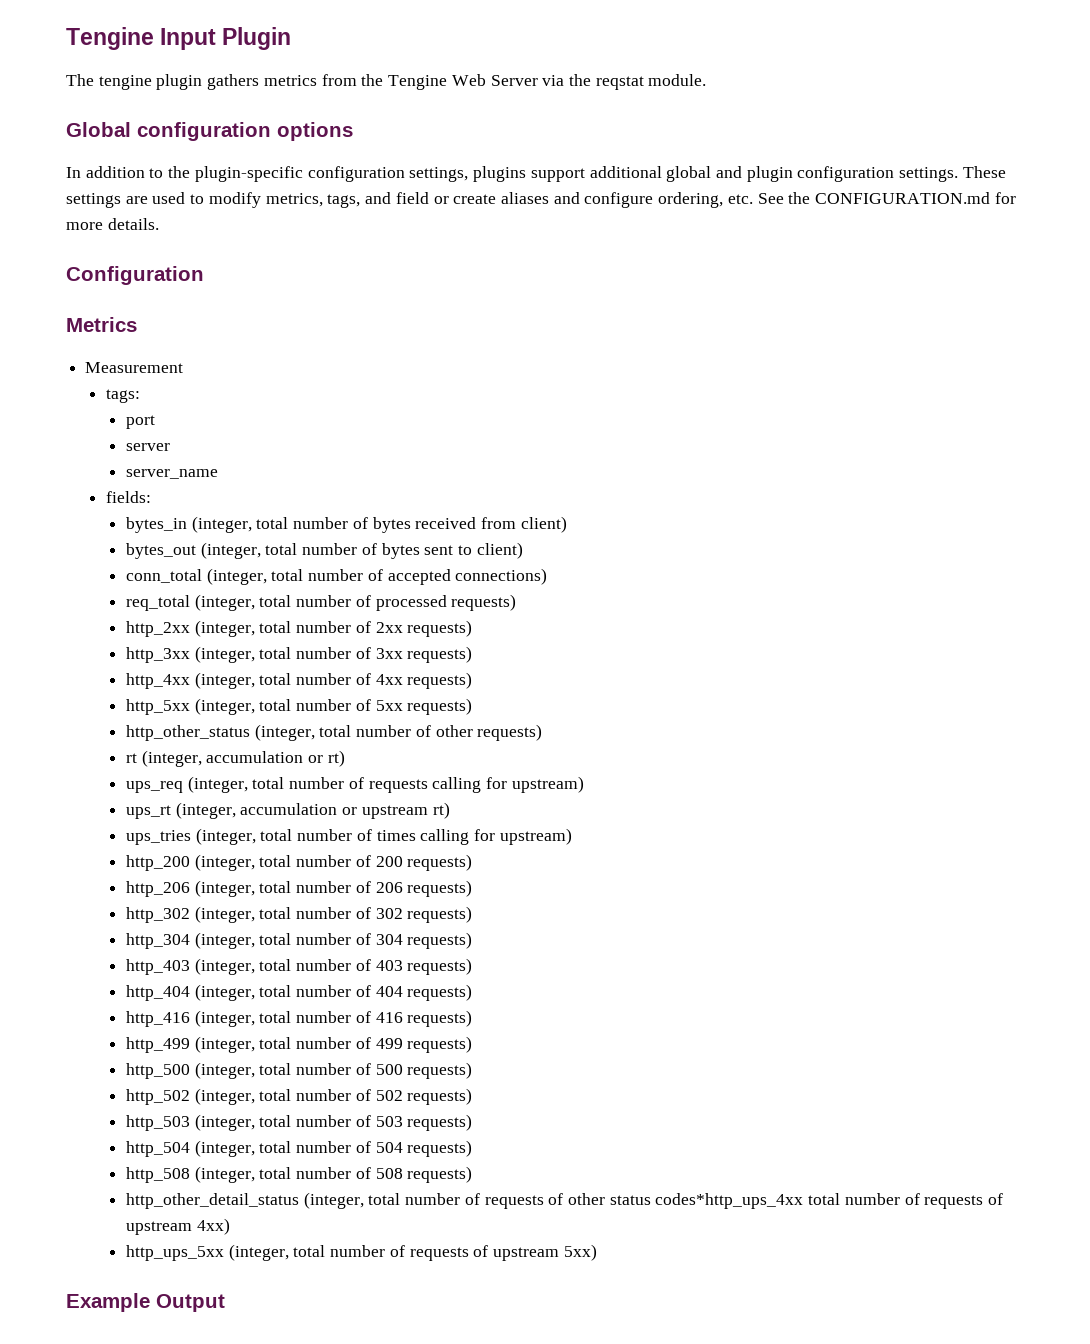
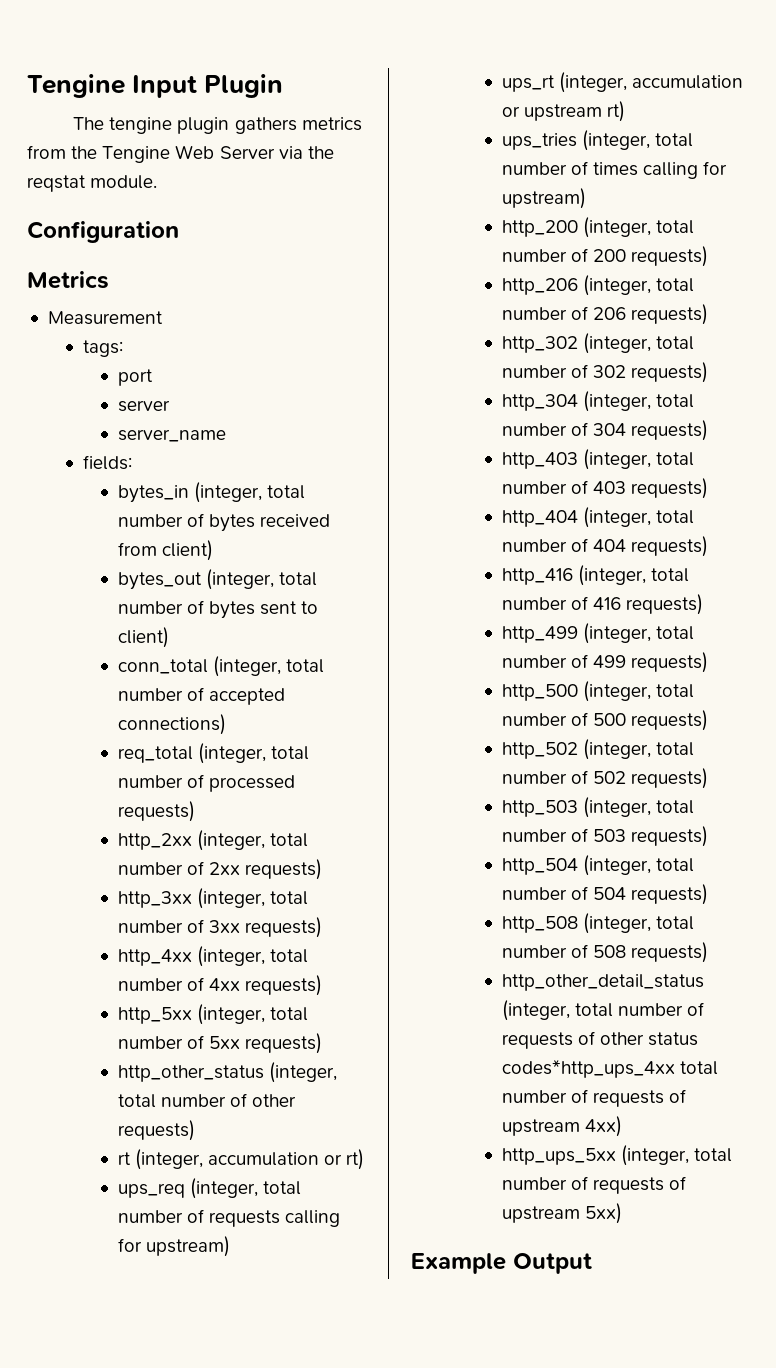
[66,122,353,141] [66,166,1006,182] [66,192,1016,208] [66,218,159,230] // Global configuration options // In addition to the plugin-specific configuration settings, plugins support additional global and plugin configuration settings. These settings are used to modify metrics, tags, and field or create aliases and configure ordering, etc. See the CONFIGURATION.md for more details. -> (158, 182) none

